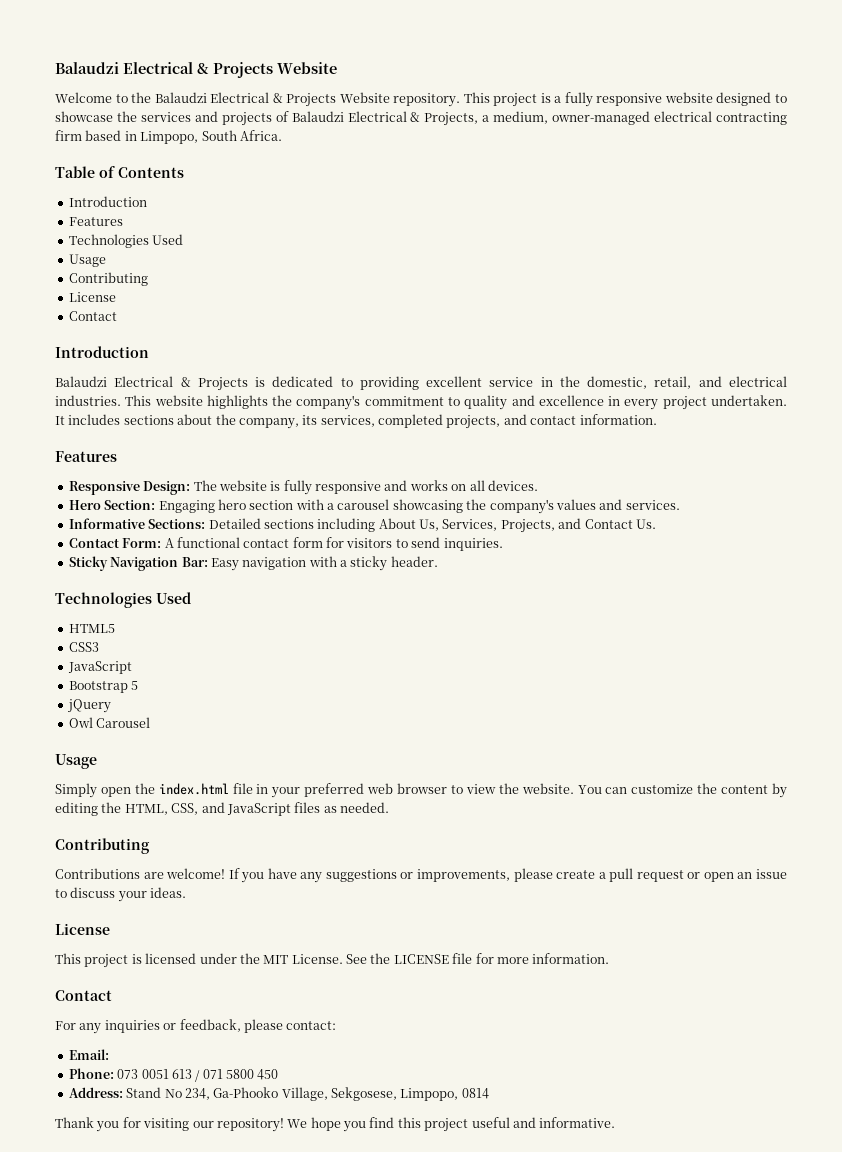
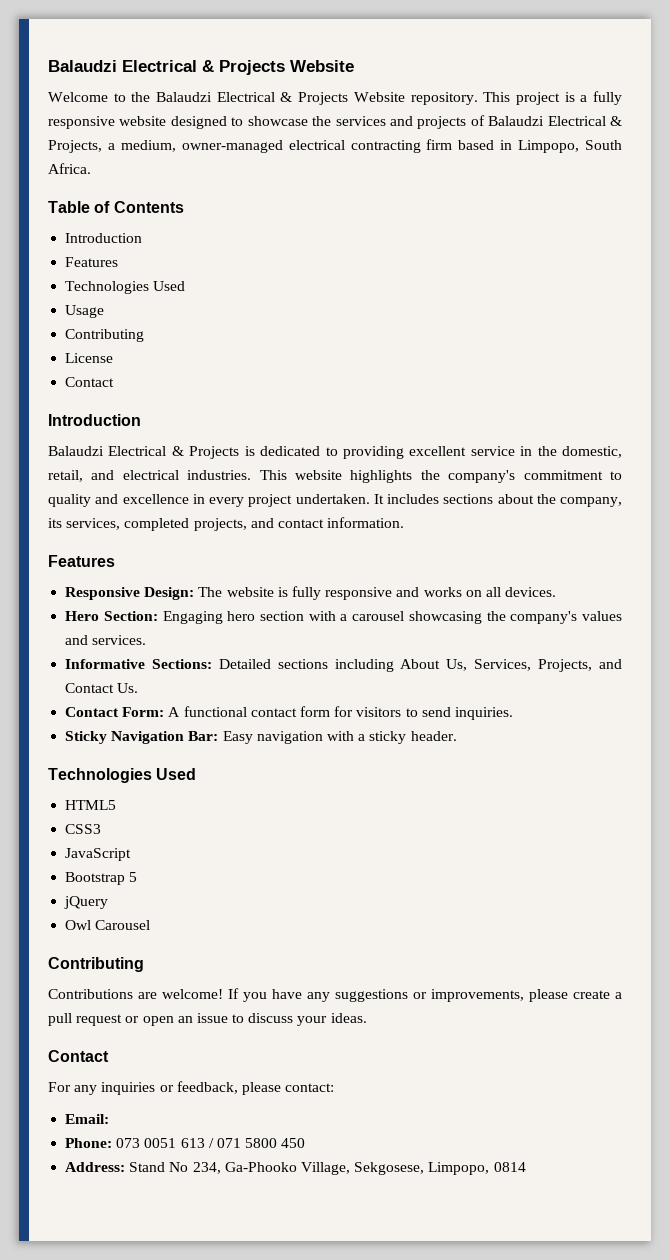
[55,754,97,769] [55,783,788,798] [55,802,389,816] // Usage // Simply open the index.html file in your preferred web browser to view the website. You can customize the content by editing the HTML, CSS, and JavaScript files as needed. -> (151, 925) none
[55,923,110,935] [55,953,610,968] // License // This project is licensed under the MIT License. See the LICENSE file for more information. -> (367, 1018) none
[55,1117,616,1132] // Thank you for visiting our repository! We hope you find this project useful and informative. -> (526, 1167) none

